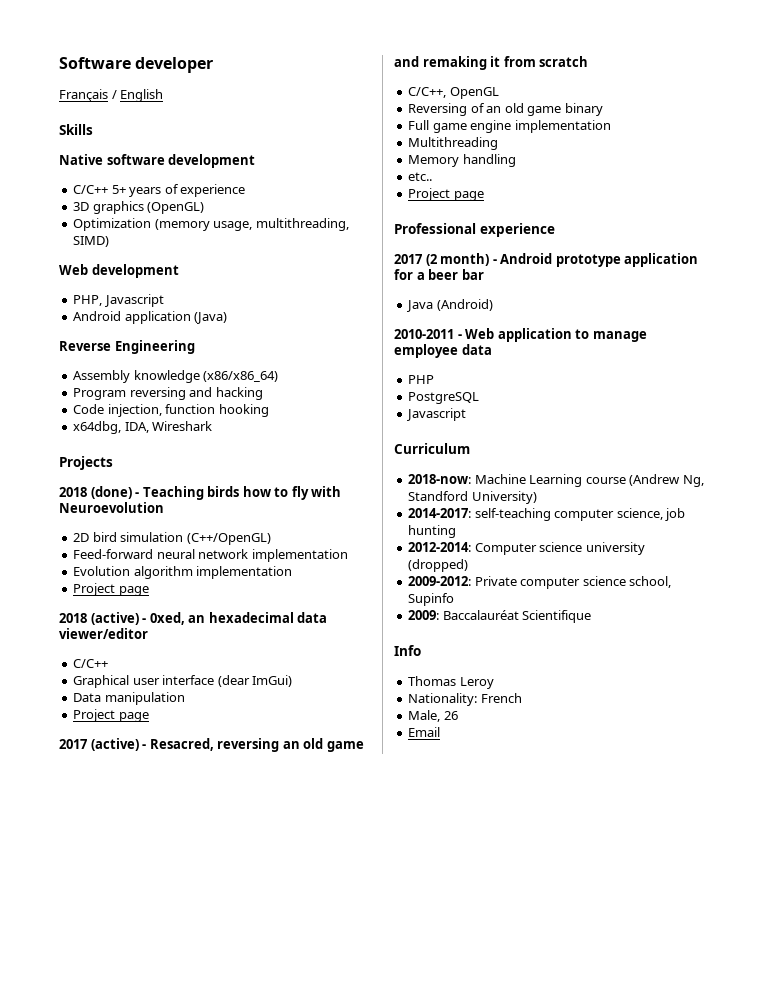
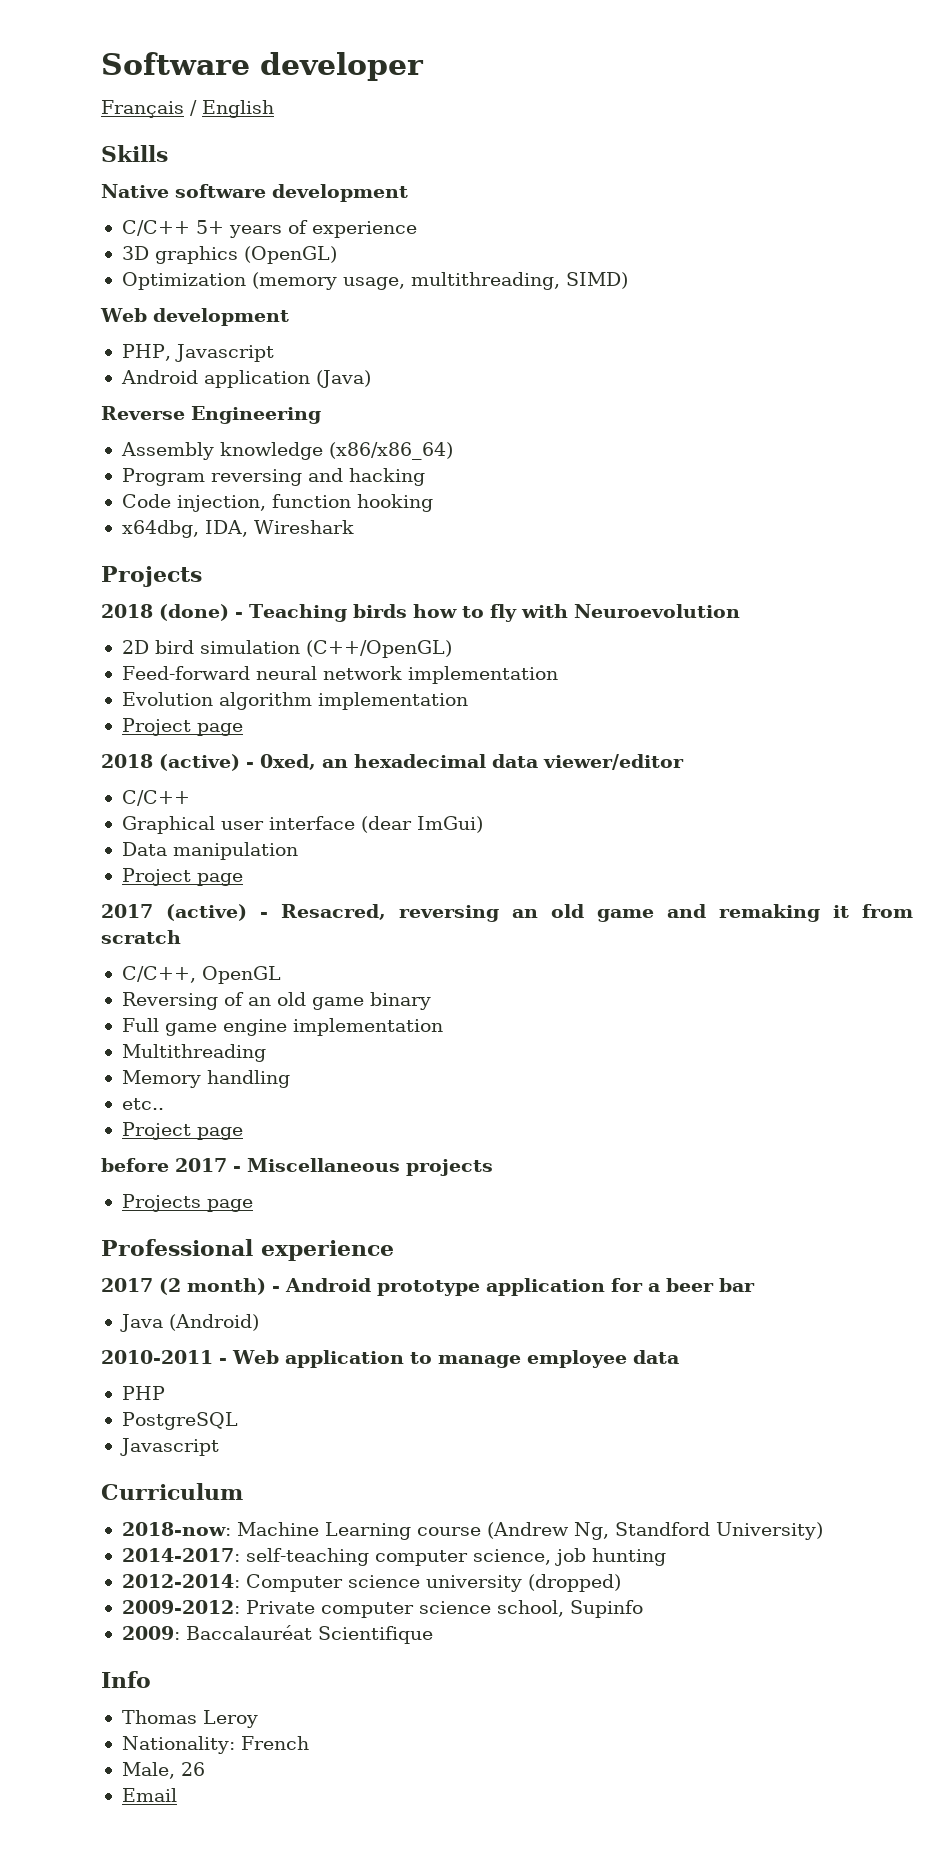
(484, 196) none -> [101,1158,493,1176] [121,1194,253,1212] // before 2017 - Miscellaneous projects // Projects page

